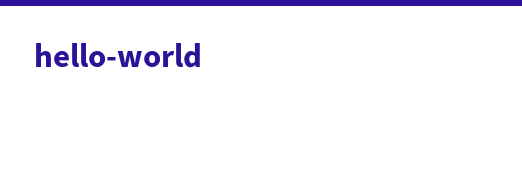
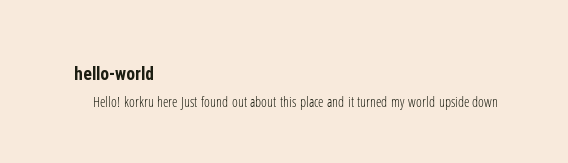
(202, 55) none -> [92,96,499,110] // Hello! korkru here Just found out about this place and it turned my world upside down

